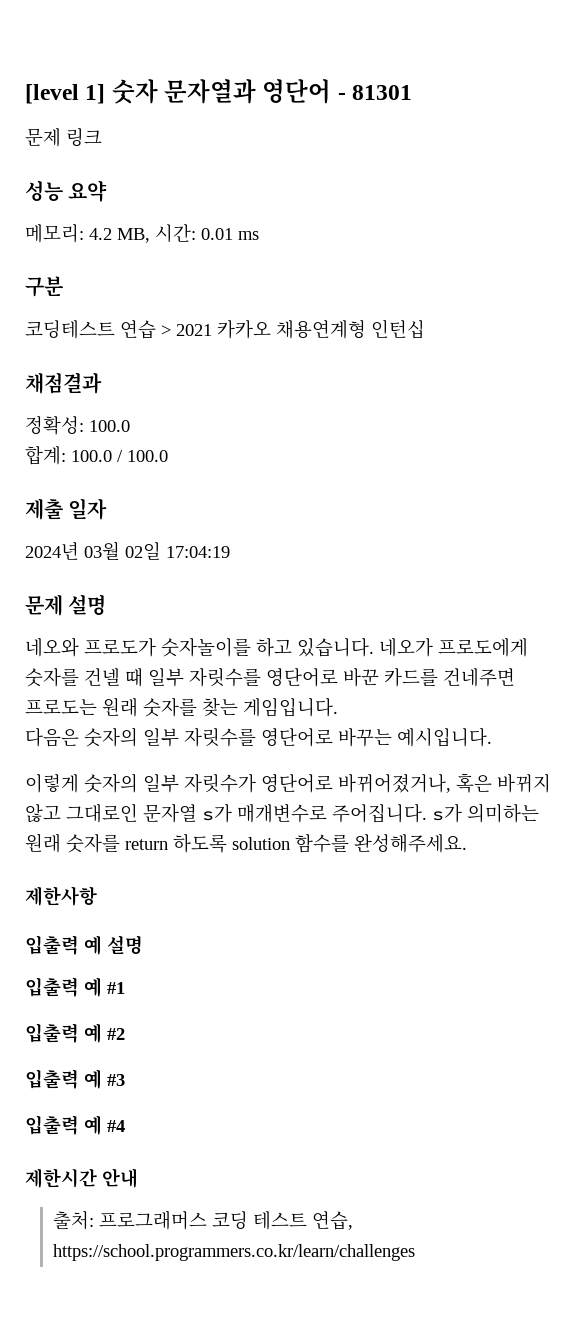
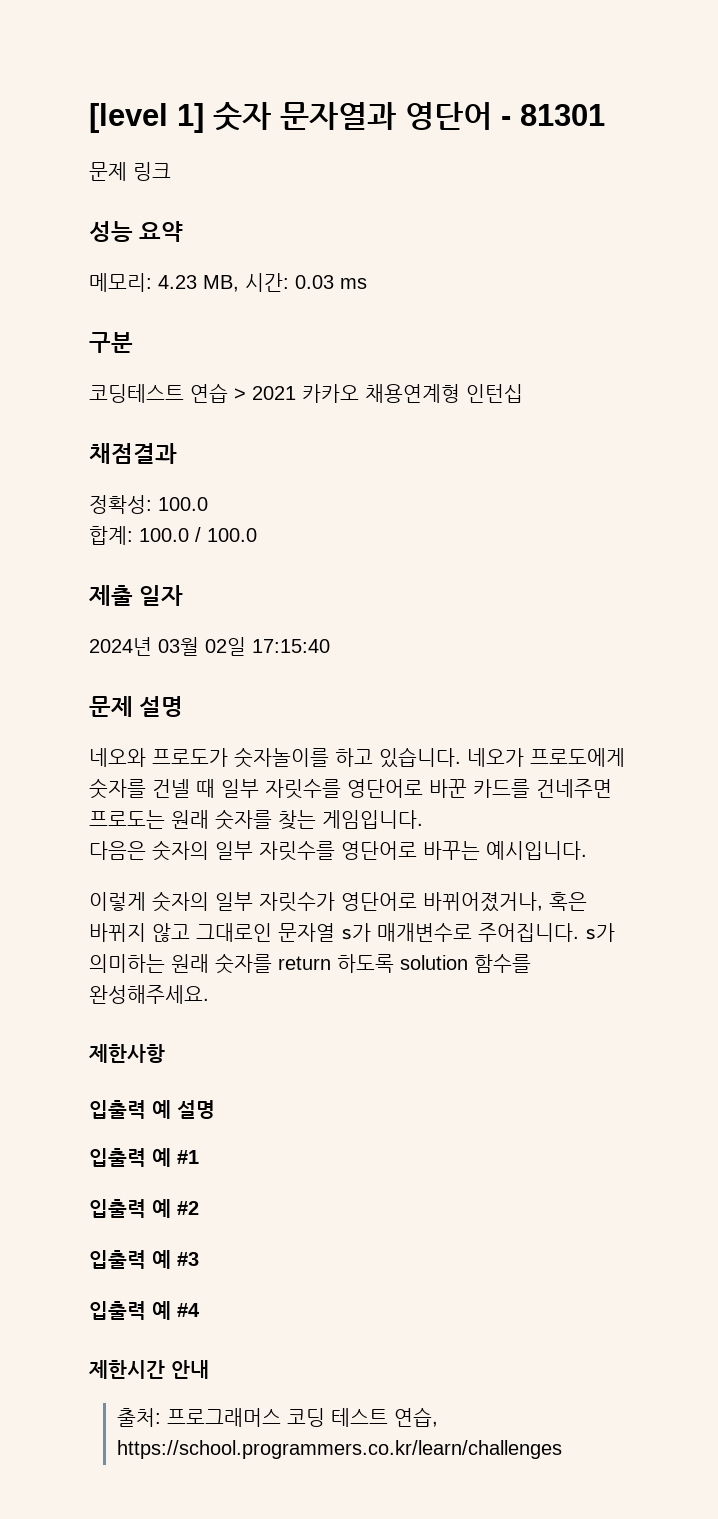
[89,228,112,240] 4.2 -> [158,275,197,289] 4.23
[201,228,233,240] 0.01 -> [295,275,334,289] 0.03
[166,546,230,558] 17:04:19 -> [252,639,330,653] 17:15:40

